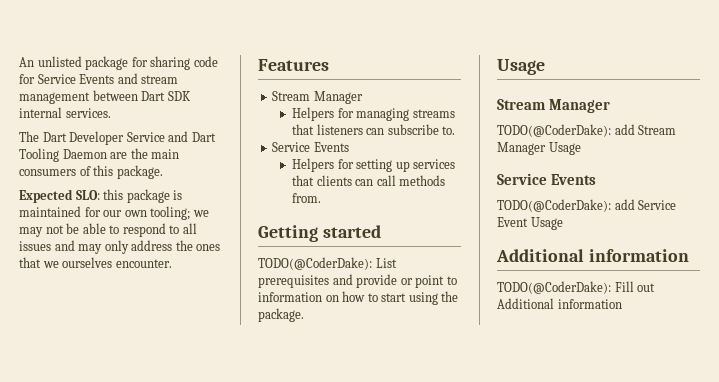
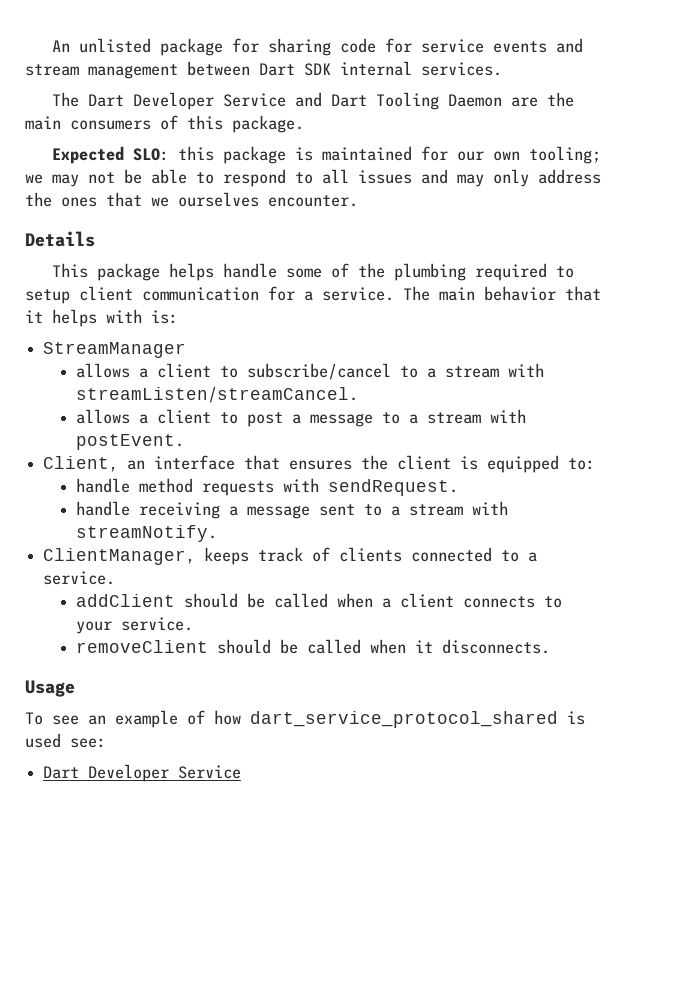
[37,74,115,84] Service Events -> [420,39,547,53] service events
[258,59,329,71] [272,91,363,104] [292,107,455,121] [292,124,456,135] [272,142,349,152] [292,158,456,172] [292,175,446,186] [292,193,322,203] [258,225,381,242] [258,257,397,270] [258,274,457,288] [258,291,459,305] [258,308,304,322] [497,59,545,75] [497,99,611,113] [497,124,677,137] [497,142,581,155] [497,173,597,185] [497,199,677,212] [497,217,563,230] [496,249,689,262] [497,281,656,294] [497,298,622,309] Features // Stream Manager // Helpers for managing streams that listeners can subscribe to. // Service Events // Helpers for setting up services that clients can call methods from. // Getting started // TODO(@CoderDake): List prerequisites and provide or point to information on how to start using the package. // Usage // Stream Manager // TODO(@CoderDake): add Stream Manager Usage // Service Events // TODO(@CoderDake): add Service Event Usage // Additional information // TODO(@CoderDake): Fill out Additional information -> [25,231,95,247] [51,263,574,281] [25,286,601,304] [25,309,178,327] [43,342,187,358] [75,363,544,380] [75,386,358,403] [75,409,526,427] [75,434,184,450] [43,455,596,473] [75,478,458,496] [75,501,508,519] [75,525,217,542] [43,547,538,565] [43,571,116,585] [75,593,562,608] [75,617,193,634] [75,639,550,654] [25,680,75,697] [25,710,585,728] [25,733,106,748] [43,764,242,782] Details // This package helps handle some of the plumbing required to setup client communication for a service. The main behavior that it helps with is: // StreamManager // allows a client to subscribe/cancel to a stream with streamListen/streamCancel. // allows a client to post a message to a stream with postEvent. // Client, an interface that ensures the client is equipped to: // handle method requests with sendRequest. // handle receiving a message sent to a stream with streamNotify. // ClientManager, keeps track of clients connected to a service. // addClient should be called when a client connects to your service. // removeClient should be called when it disconnects. // Usage // To see an example of how dart_service_protocol_shared is used see: // Dart Developer Service

